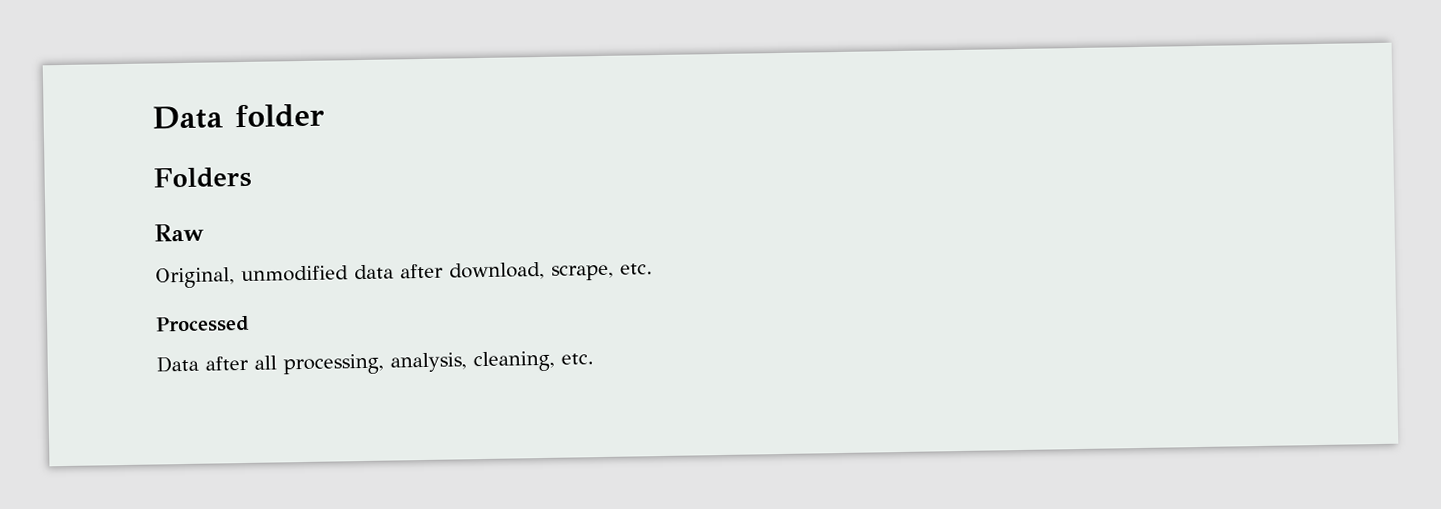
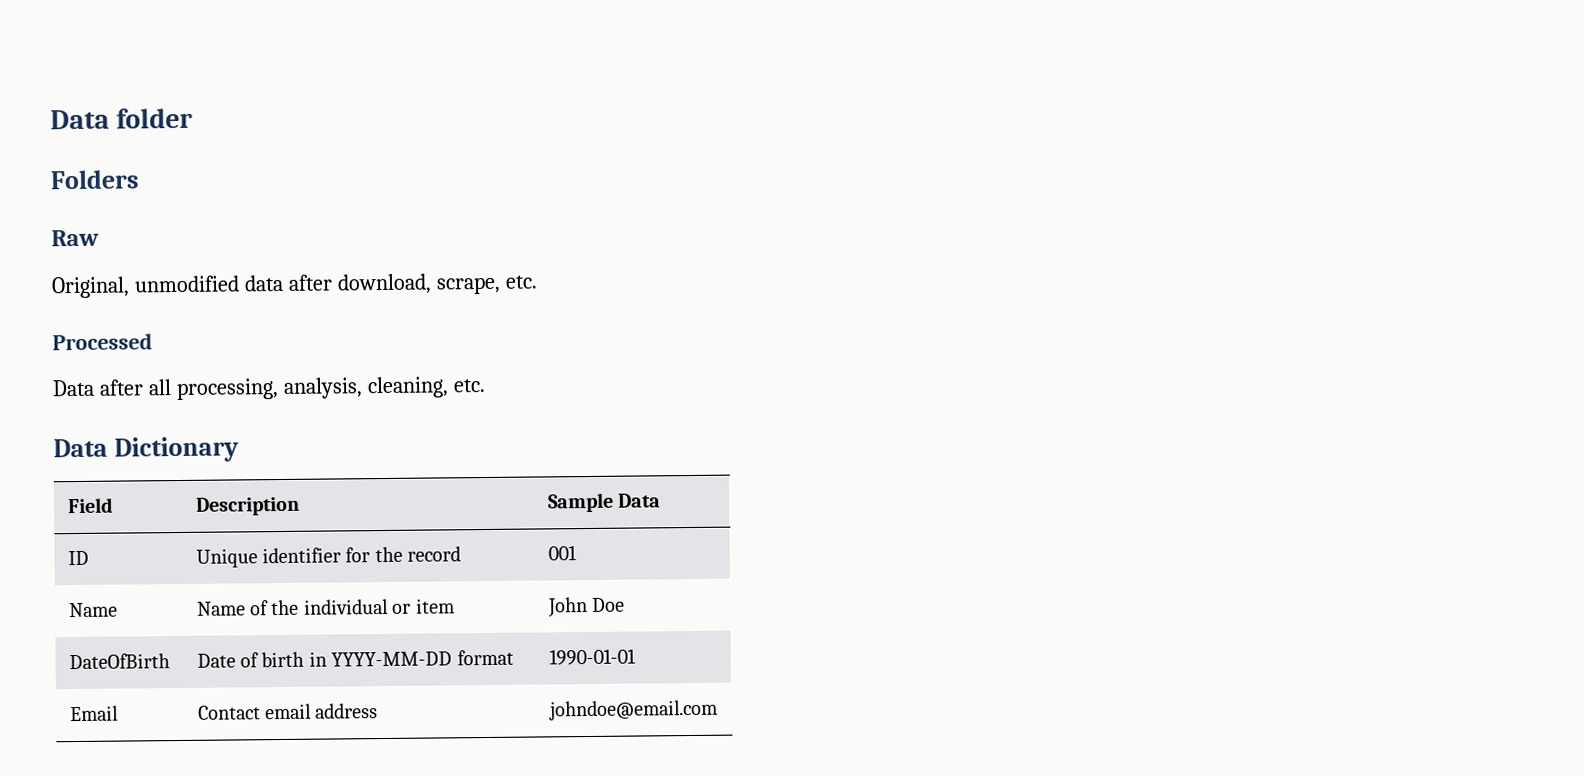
(594, 359) none -> [53,436,239,463] [67,497,113,514] [195,496,300,516] [547,492,662,513] [67,550,89,566] [195,546,462,568] [547,545,577,561] [68,602,118,618] [196,598,455,616] [547,597,626,618] [68,653,170,670] [196,649,514,668] [548,648,636,666] [69,705,119,722] [197,703,379,720] [548,699,718,721] // Data Dictionary // Field | Description | Sample Data // ID | Unique identifier for the record | 001 // Name | Name of the individual or item | John Doe // DateOfBirth | Date of birth in YYYY-MM-DD format | 1990-01-01 // Email | Contact email address | johndoe@email.com

